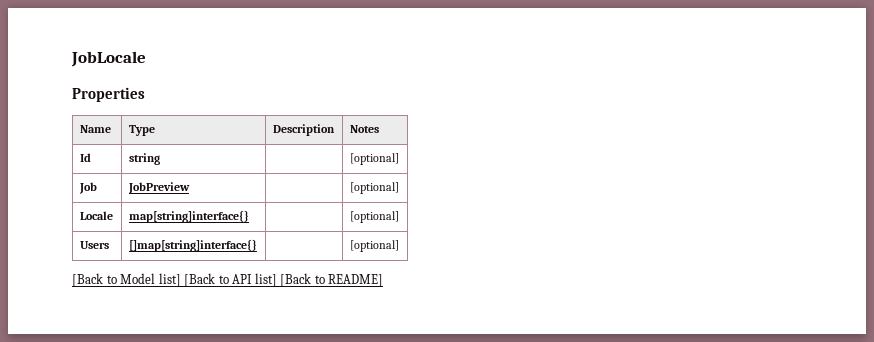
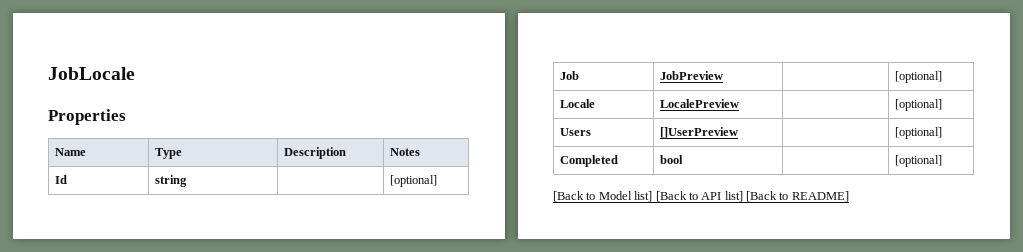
[128,210,249,223] map[string]interface{} -> [659,99,739,108] LocalePreview
[128,239,257,252] []map[string]interface{} -> [659,127,738,138] [894,127,942,139] [559,155,618,167] [659,155,683,164] []UserPreview | | [optional] // Completed | bool

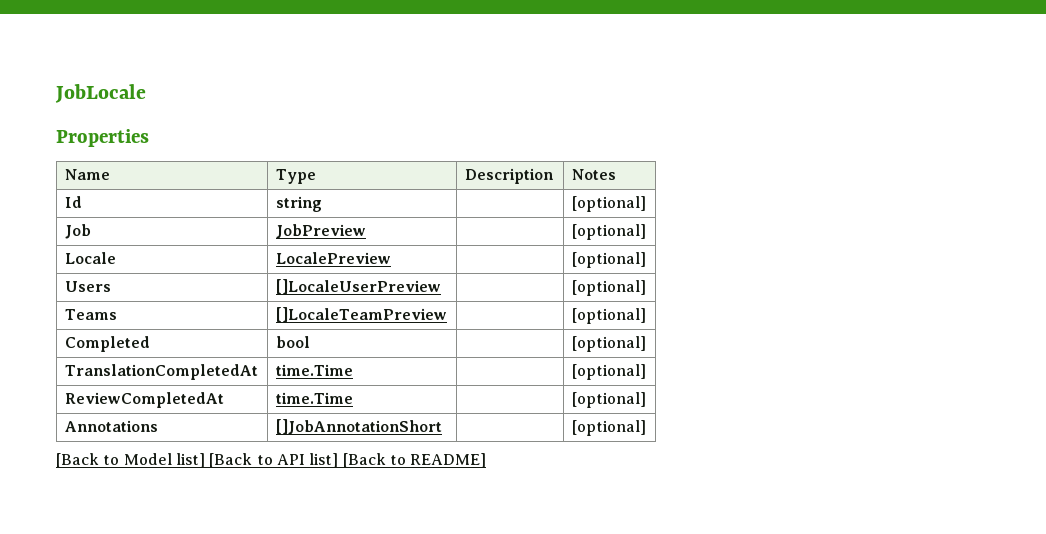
[659,127,738,138] []UserPreview -> [275,279,441,294] [571,280,646,296] [64,309,117,320] [275,307,447,322] []LocaleUserPreview | | [optional] // Teams | []LocaleTeamPreview
(942, 161) none -> [64,364,258,380] [275,364,353,376] [571,364,646,380] [64,392,224,408] [275,392,353,404] [571,392,646,408] [64,420,158,432] [275,419,442,435] [571,420,646,436] // TranslationCompletedAt | time.Time | | [optional] // ReviewCompletedAt | time.Time | | [optional] // Annotations | []JobAnnotationShort | | [optional]

